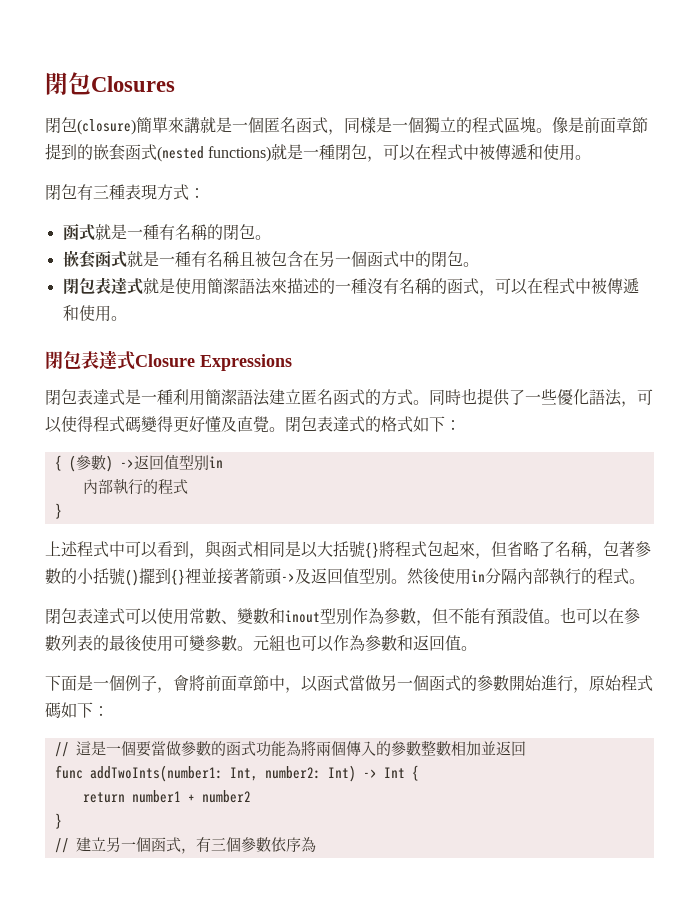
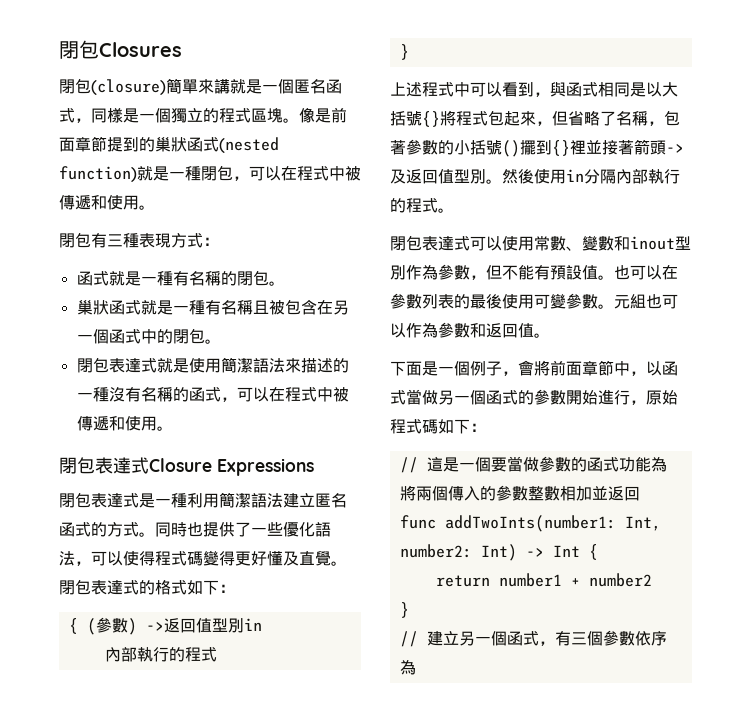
[93,144,125,161] 嵌套 -> [155,136,187,152] 巢狀
[208,146,272,162] functions) -> [59,166,137,182] function)
[62,250,95,268] 嵌套 -> [76,299,109,315] 巢狀

